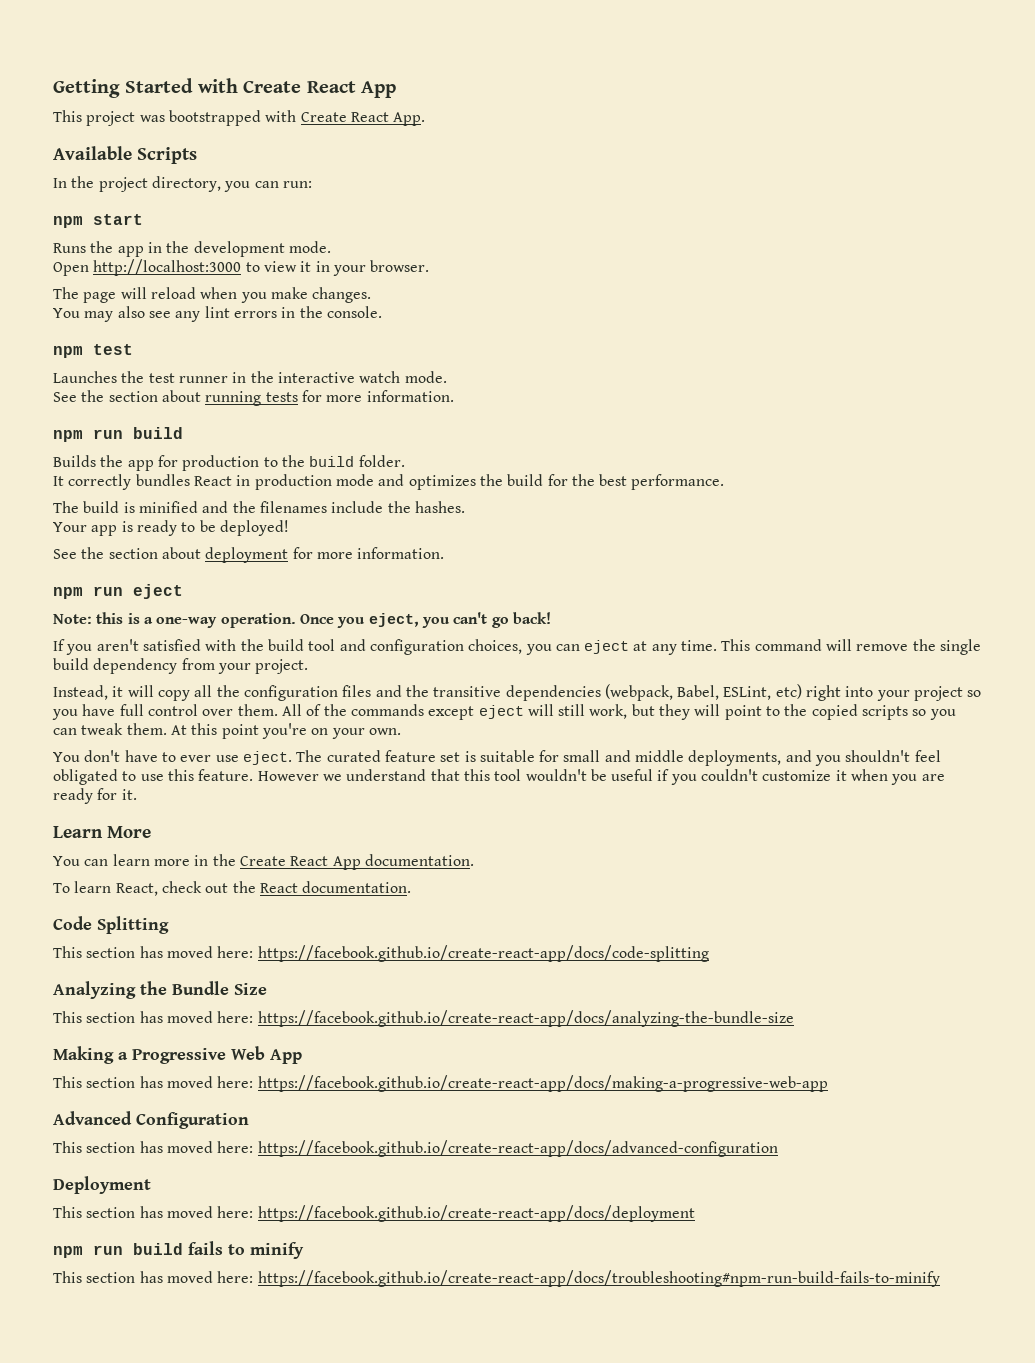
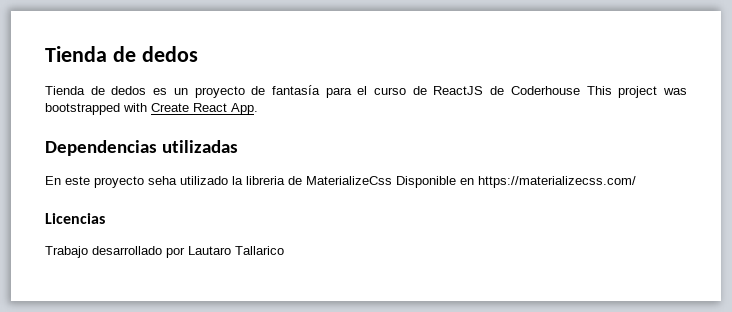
[53,78,396,98] Getting Started with Create React App // -> [45,46,198,62] [45,85,580,98] Tienda de dedos // Tienda de dedos es un proyecto de fantasía para el curso de ReactJS de Coderhouse
[53,146,197,164] [53,176,312,192] [53,214,143,228] [53,241,331,257] [53,259,430,276] [53,287,372,303] [53,306,382,322] [53,344,133,358] [53,371,447,383] [53,390,454,406] [53,427,183,442] [53,455,405,471] [53,474,725,490] [53,501,465,513] [53,520,289,536] [53,547,445,563] [53,584,183,599] [53,612,551,628] [53,639,982,655] [53,658,309,674] [53,684,982,701] [52,704,956,720] [53,723,401,739] [53,750,941,766] [53,769,945,785] [53,788,137,804] [53,826,151,838] [53,854,474,870] [53,881,412,896] [53,916,169,934] [53,945,709,962] [53,981,267,999] [53,1010,794,1027] [53,1046,302,1064] [53,1075,828,1092] [53,1111,249,1129] [53,1140,778,1157] [53,1176,151,1194] [53,1205,695,1222] [53,1241,304,1259] [53,1270,940,1287] Available Scripts // In the project directory, you can run: // npm start // Runs the app in the development mode. // Open http://localhost:3000 to view it in your browser. // The page will reload when you make changes. // You may also see any lint errors in the console. // npm test // Launches the test runner in the interactive watch mode. // See the section about running tests for more information. // npm run build // Builds the app for production to the build folder. // It correctly bundles React in production mode and optimizes the build for the best performance. // The build is minified and the filenames include the hashes. // Your app is ready to be deployed! // See the section about deployment for more information. // npm run eject // Note: this is a one-way operation. Once you eject, you can't go back! // If you aren't satisfied with the build tool and configuration choices, you can eject at any time. This command will remove the single build dependency from your project. // Instead, it will copy all the configuration files and the transitive dependencies (webpack, Babel, ESLint, etc) right into your project so you have full control over them. All of the commands except eject will still work, but they will point to the copied scripts so you can tweak them. At this point you're on your own. // You don't have to ever use eject. The curated feature set is suitable for small and middle deployments, and you shouldn't feel obligated to use this feature. However we understand that this tool wouldn't be useful if you couldn't customize it when you are ready for it. // Learn More // You can learn more in the Create React App documentation. // To learn React, check out the React documentation. // Code Splitting // This section has moved here: https://facebook.github.io/create-react-app/docs/code-splitting // Analyzing the Bundle Size // This section has moved here: https://facebook.github.io/create-react-app/docs/analyzing-the-bundle-size // Making a Progressive Web App // This section has moved here: https://facebook.github.io/create-react-app/docs/making-a-progressive-web-app // Advanced Configuration // This section has moved here: https://facebook.github.io/create-react-app/docs/advanced-configuration // Deployment // This section has moved here: https://facebook.github.io/create-react-app/docs/deployment // npm run build fails to minify // This section has moved here: https://facebook.github.io/create-react-app/docs/troubleshooting#npm-run-build-fails-to-minify -> [45,140,238,156] [45,176,636,188] [45,213,105,224] [45,246,284,258] Dependencias utilizadas // En este proyecto seha utilizado la libreria de MaterializeCss Disponible en https://materializecss.com/ // Licencias // Trabajo desarrollado por Lautaro Tallarico

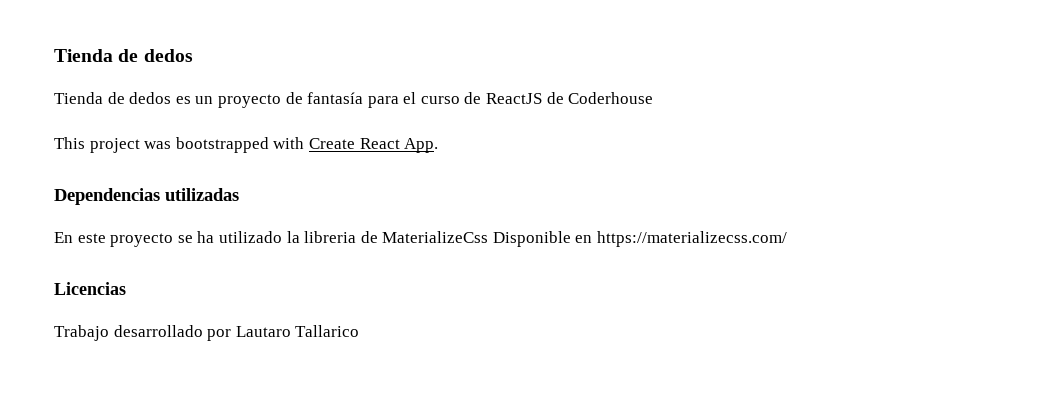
(580, 90) none -> (654, 98) //
[148,176,177,185] seha -> [177,231,215,243] se ha

